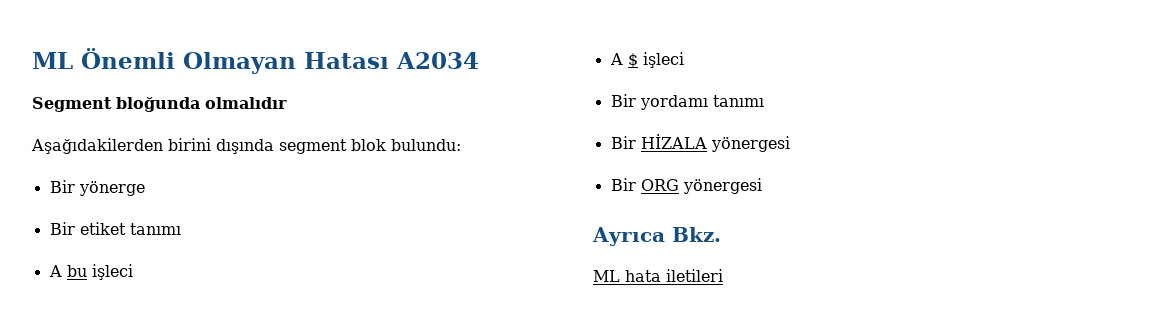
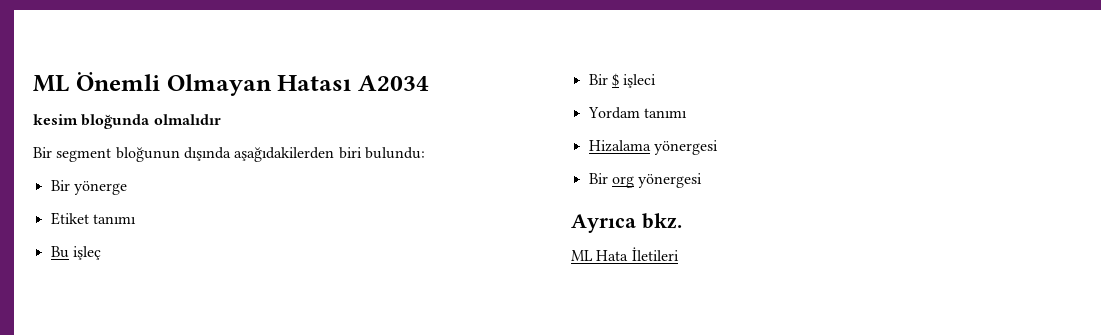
[32,97,112,112] Segment -> [33,114,78,125] kesim
[31,138,386,154] Aşağıdakilerden birini dışında segment blok -> [33,147,362,162] Bir segment bloğunun dışında aşağıdakilerden biri
[49,222,181,235] [48,264,133,280] [609,53,623,65] Bir etiket tanımı // A bu işleci // A -> [50,212,136,225] [50,246,101,260] [588,74,608,85] Etiket tanımı // Bu işleç // Bir
[610,94,764,110] [610,134,707,149] Bir yordamı tanımı // Bir HİZALA -> [587,107,687,119] [588,140,651,152] Yordam tanımı // Hizalama
[640,179,679,191] ORG -> [611,176,634,188] org
[671,227,721,242] [593,269,723,282] Bkz. // ML hata iletileri -> [641,213,682,229] [571,247,679,261] bkz. // ML Hata İletileri

